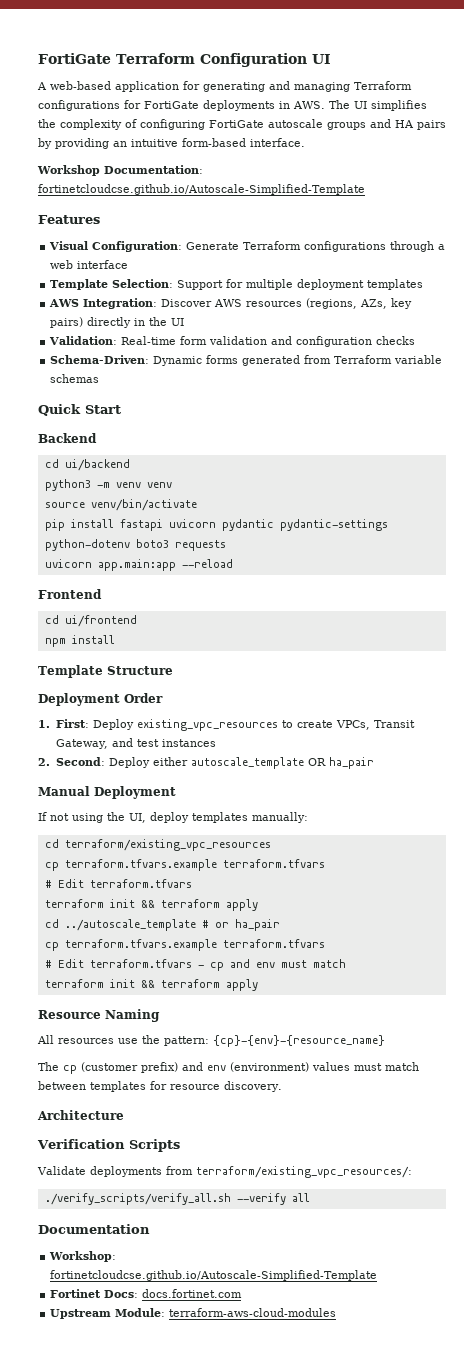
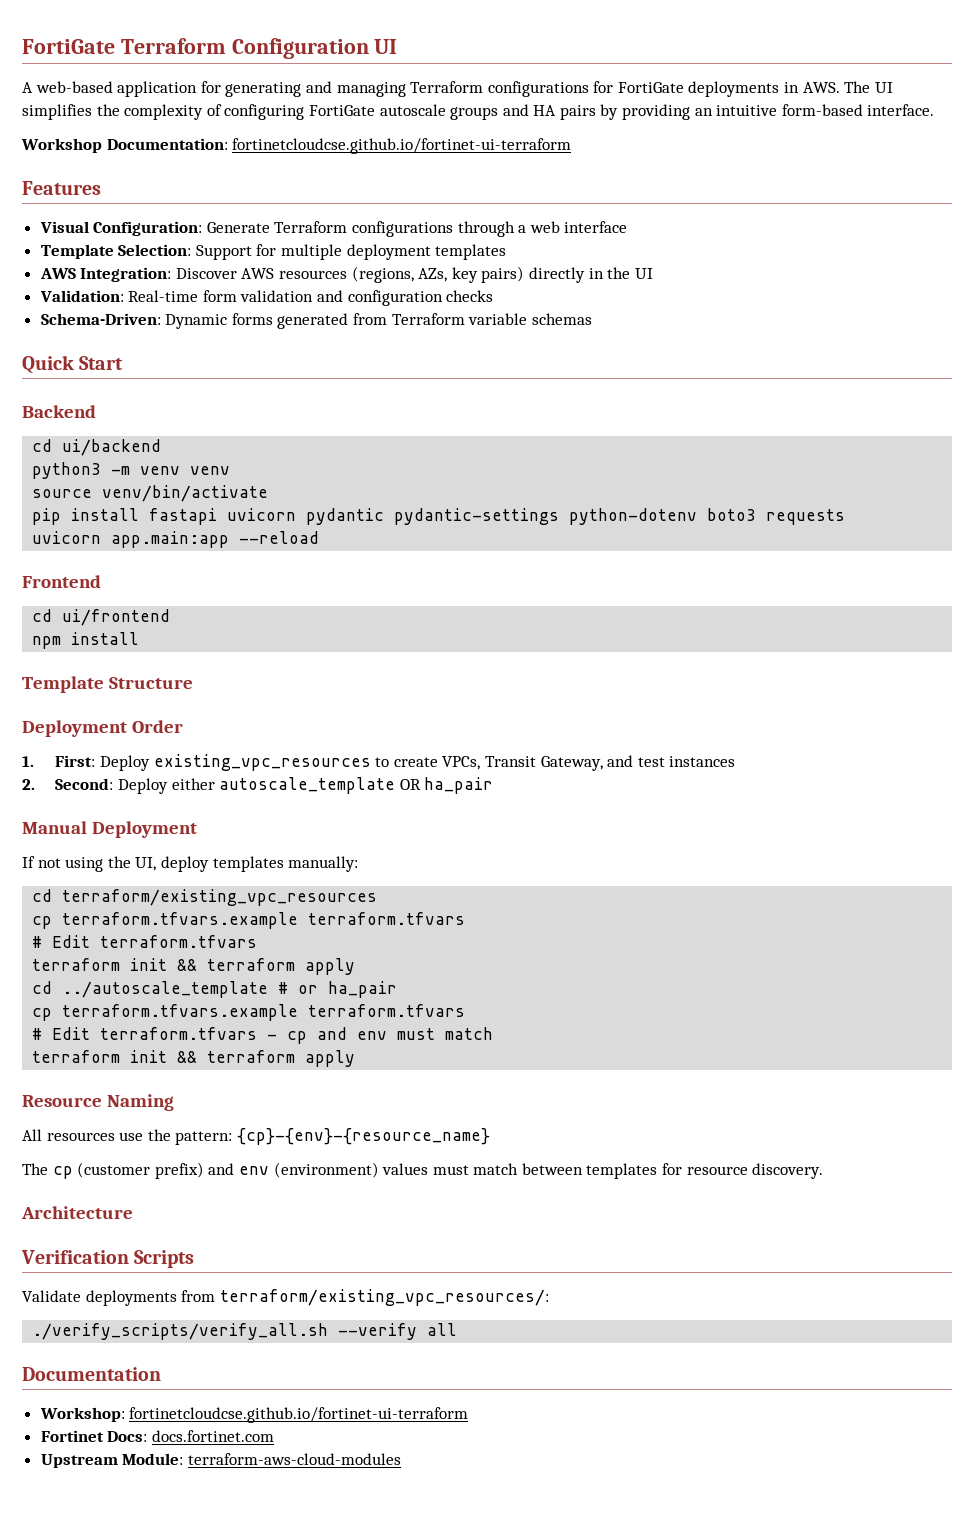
[38,184,365,195] fortinetcloudcse.github.io/Autoscale-Simplified-Template -> [232,138,572,154] fortinetcloudcse.github.io/fortinet-ui-terraform
[50,1270,378,1281] fortinetcloudcse.github.io/Autoscale-Simplified-Template -> [129,1407,469,1423] fortinetcloudcse.github.io/fortinet-ui-terraform

